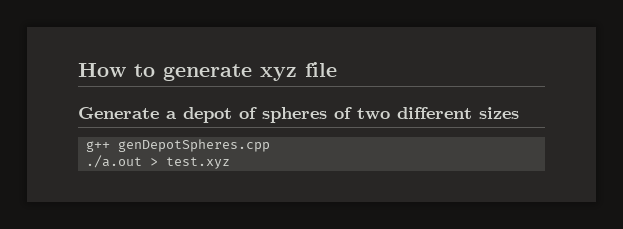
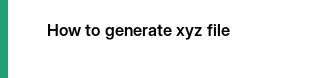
[78,107,519,123] [85,139,270,152] [85,155,230,169] // Generate a depot of spheres of two different sizes // g++ genDepotSpheres.cpp // ./a.out > test.xyz -> (230, 30) none

